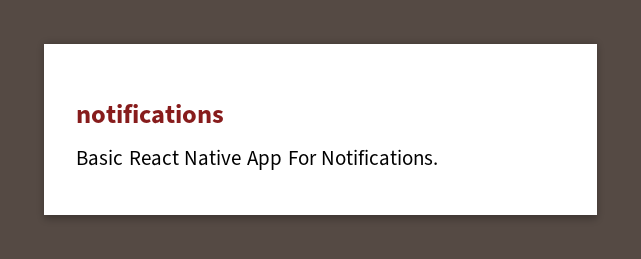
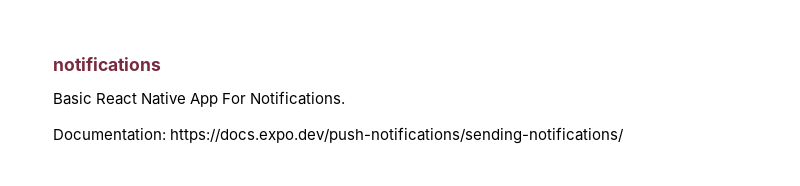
(439, 157) none -> [53,127,625,144] // Documentation: https://docs.expo.dev/push-notifications/sending-notifications/

